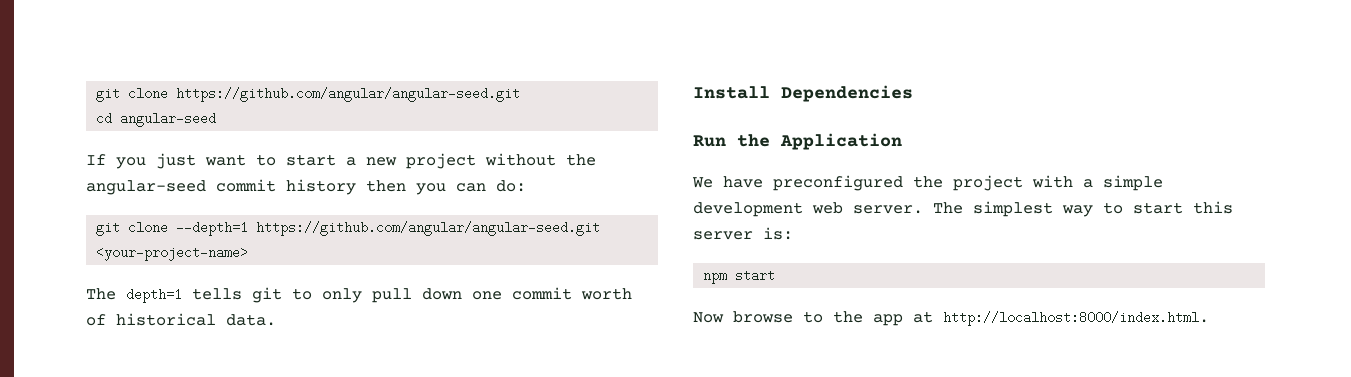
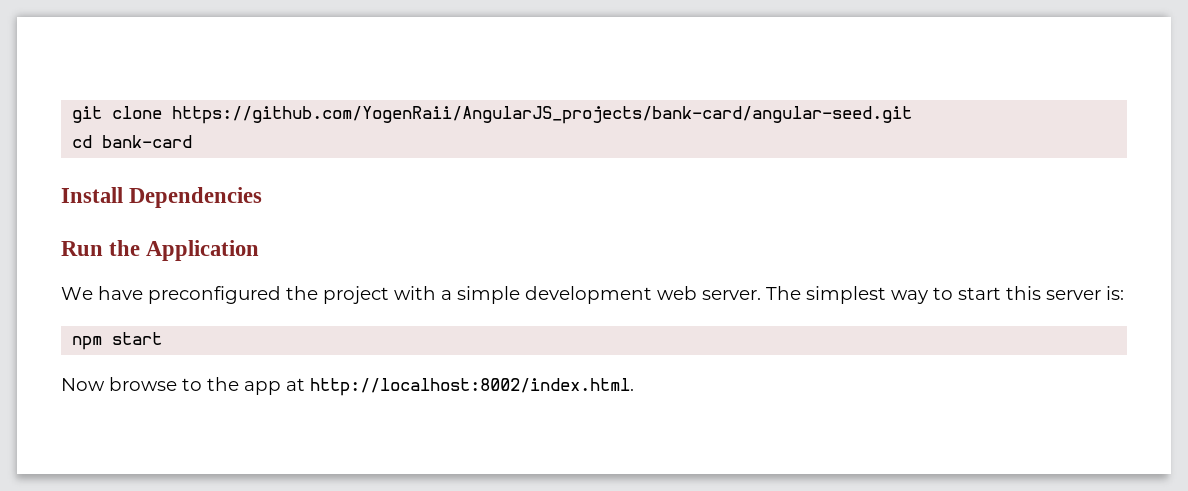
[96,87,521,102] git clone https://github.com/angular/angular-seed.git -> [72,106,913,124] git clone https://github.com/YogenRaii/AngularJS_projects/bank-card/angular-seed.git
[120,112,217,127] [86,153,596,169] [86,179,526,195] [96,221,601,236] [96,246,249,261] [86,287,632,303] [86,313,276,326] angular-seed // If you just want to start a new project without the angular-seed commit history then you can do: // git clone --depth=1 https://github.com/angular/angular-seed.git <your-project-name> // The depth=1 tells git to only pull down one commit worth of historical data. -> [102,135,193,148] bank-card
[943,311,1209,326] http://localhost:8000/index.html. -> [310,378,634,396] http://localhost:8002/index.html.

